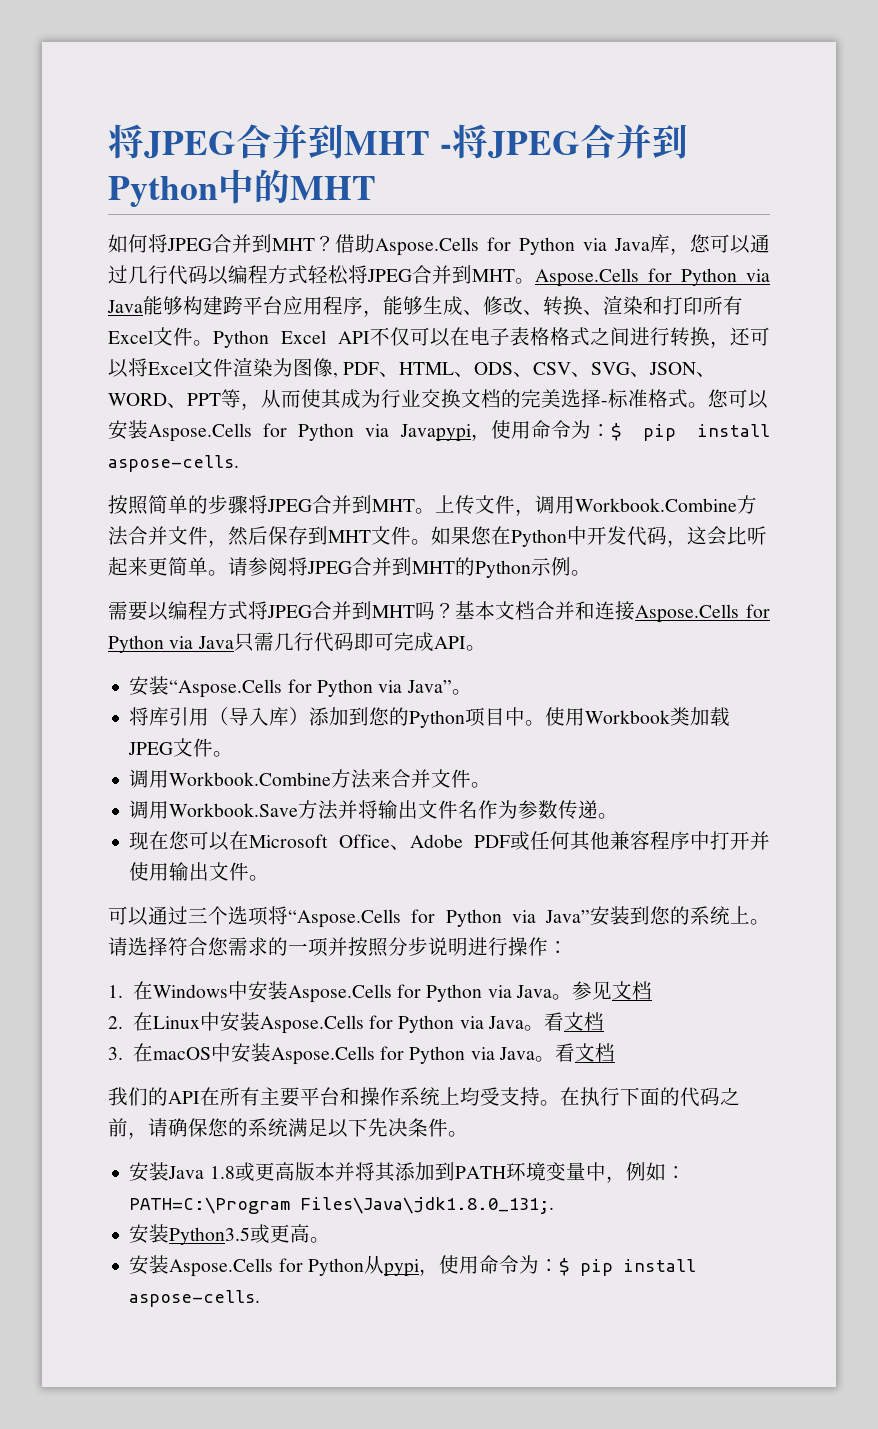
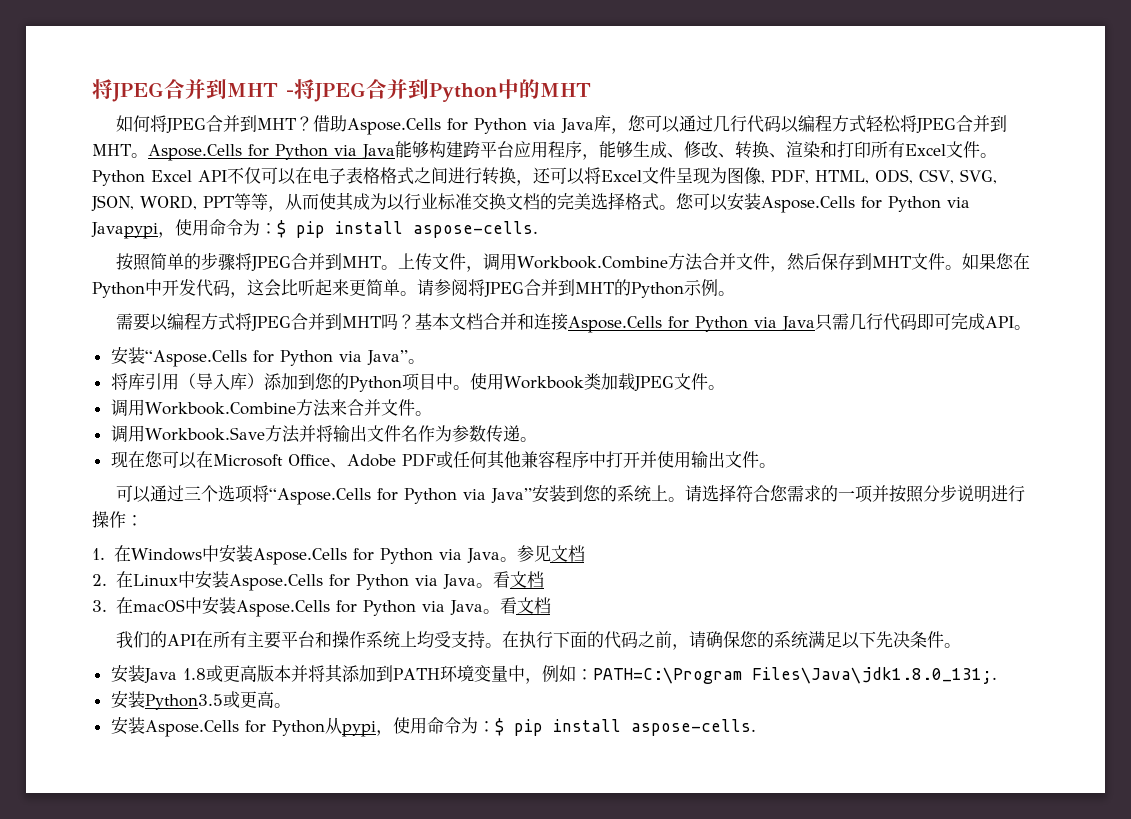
[233,357,273,377] 渲染 -> [676,167,710,184] 呈现
[343,362,717,377] [108,393,221,408] PDF、HTML、ODS、CSV、SVG、JSON、WORD、PPT -> [771,169,997,184] [91,193,251,211] PDF, HTML, ODS, CSV, SVG, JSON, WORD, PPT等
[381,389,421,408] 行业 -> [387,193,472,211] 以行业标准
[601,389,648,408] -标准 -> (625, 201) none

